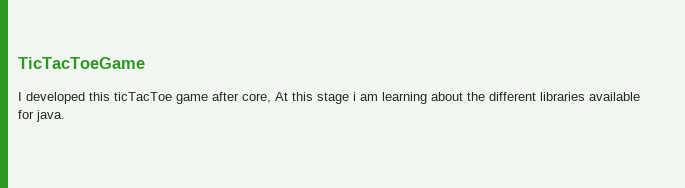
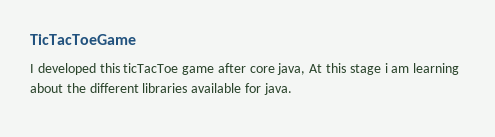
[242,93,271,103] core, -> [249,63,306,75] core java,

